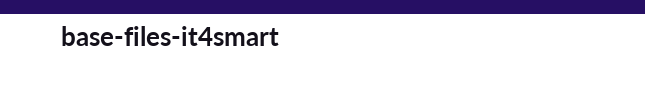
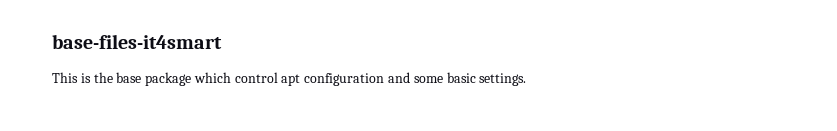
(279, 36) none -> [52,72,527,86] // This is the base package which control apt configuration and some basic settings.

